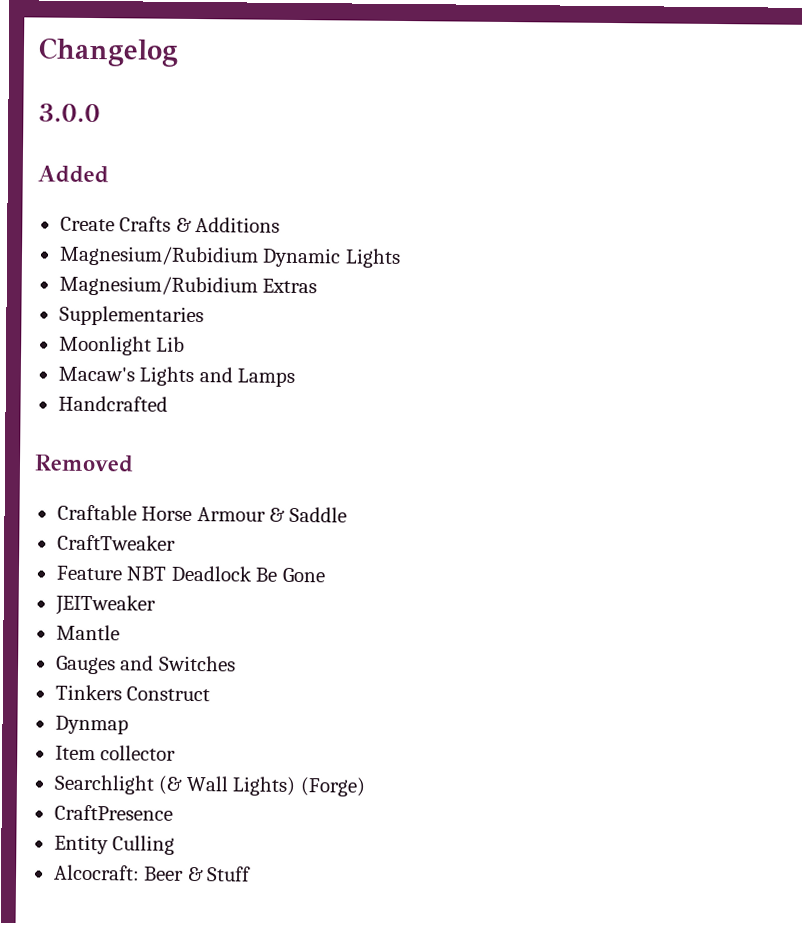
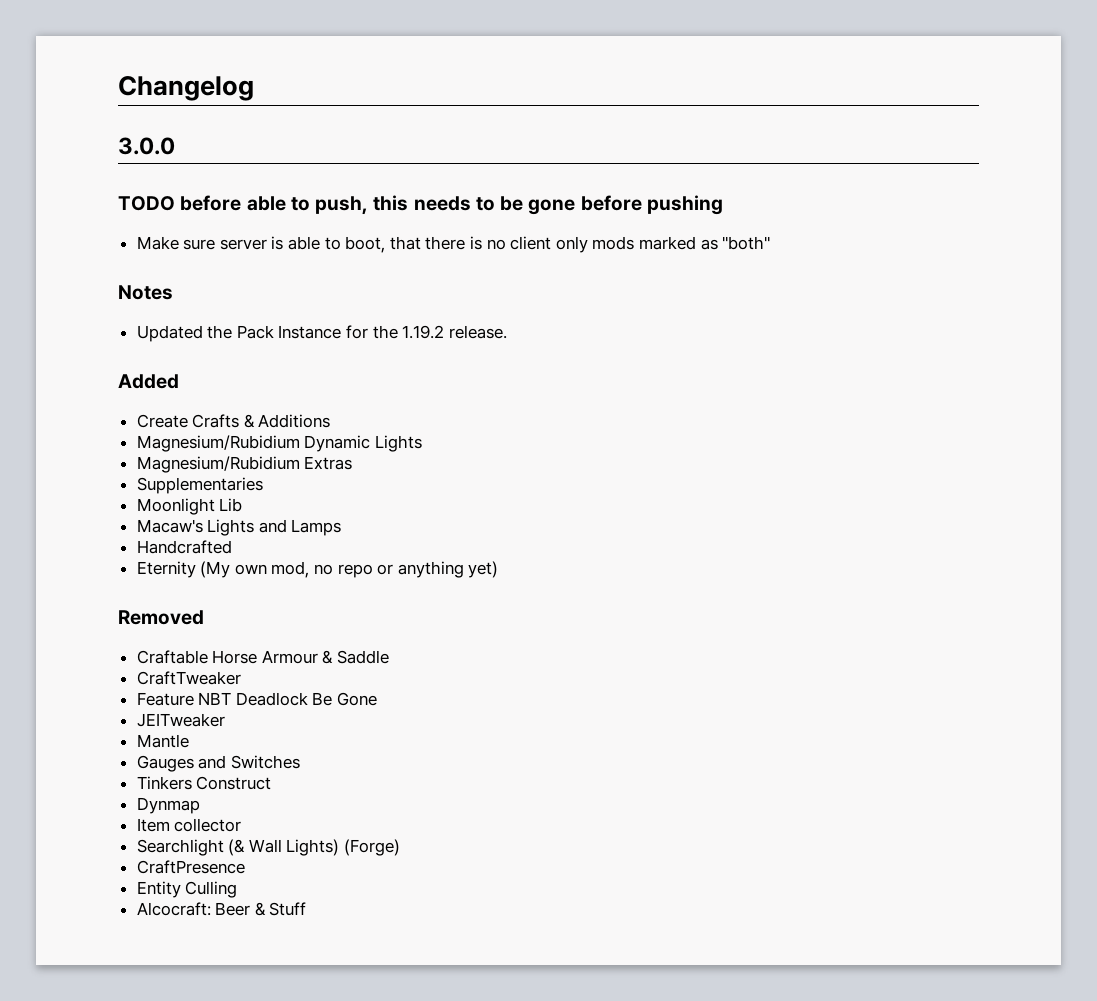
(101, 113) none -> [118,195,723,215] [136,236,771,253] [118,285,173,300] [136,325,507,342] // TODO before able to push, this needs to be gone before pushing // Make sure server is able to boot, that there is no client only mods marked as "both" // Notes // Updated the Pack Instance for the 1.19.2 release.
(168, 403) none -> [136,561,499,578] // Eternity (My own mod, no repo or anything yet)

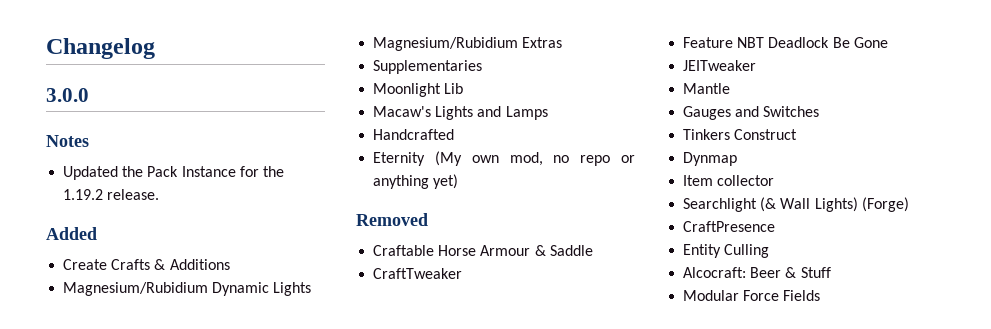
[118,195,723,215] [136,236,771,253] // TODO before able to push, this needs to be gone before pushing // Make sure server is able to boot, that there is no client only mods marked as "both" -> (89, 95) none
(307, 909) none -> [683,290,821,301] // Modular Force Fields

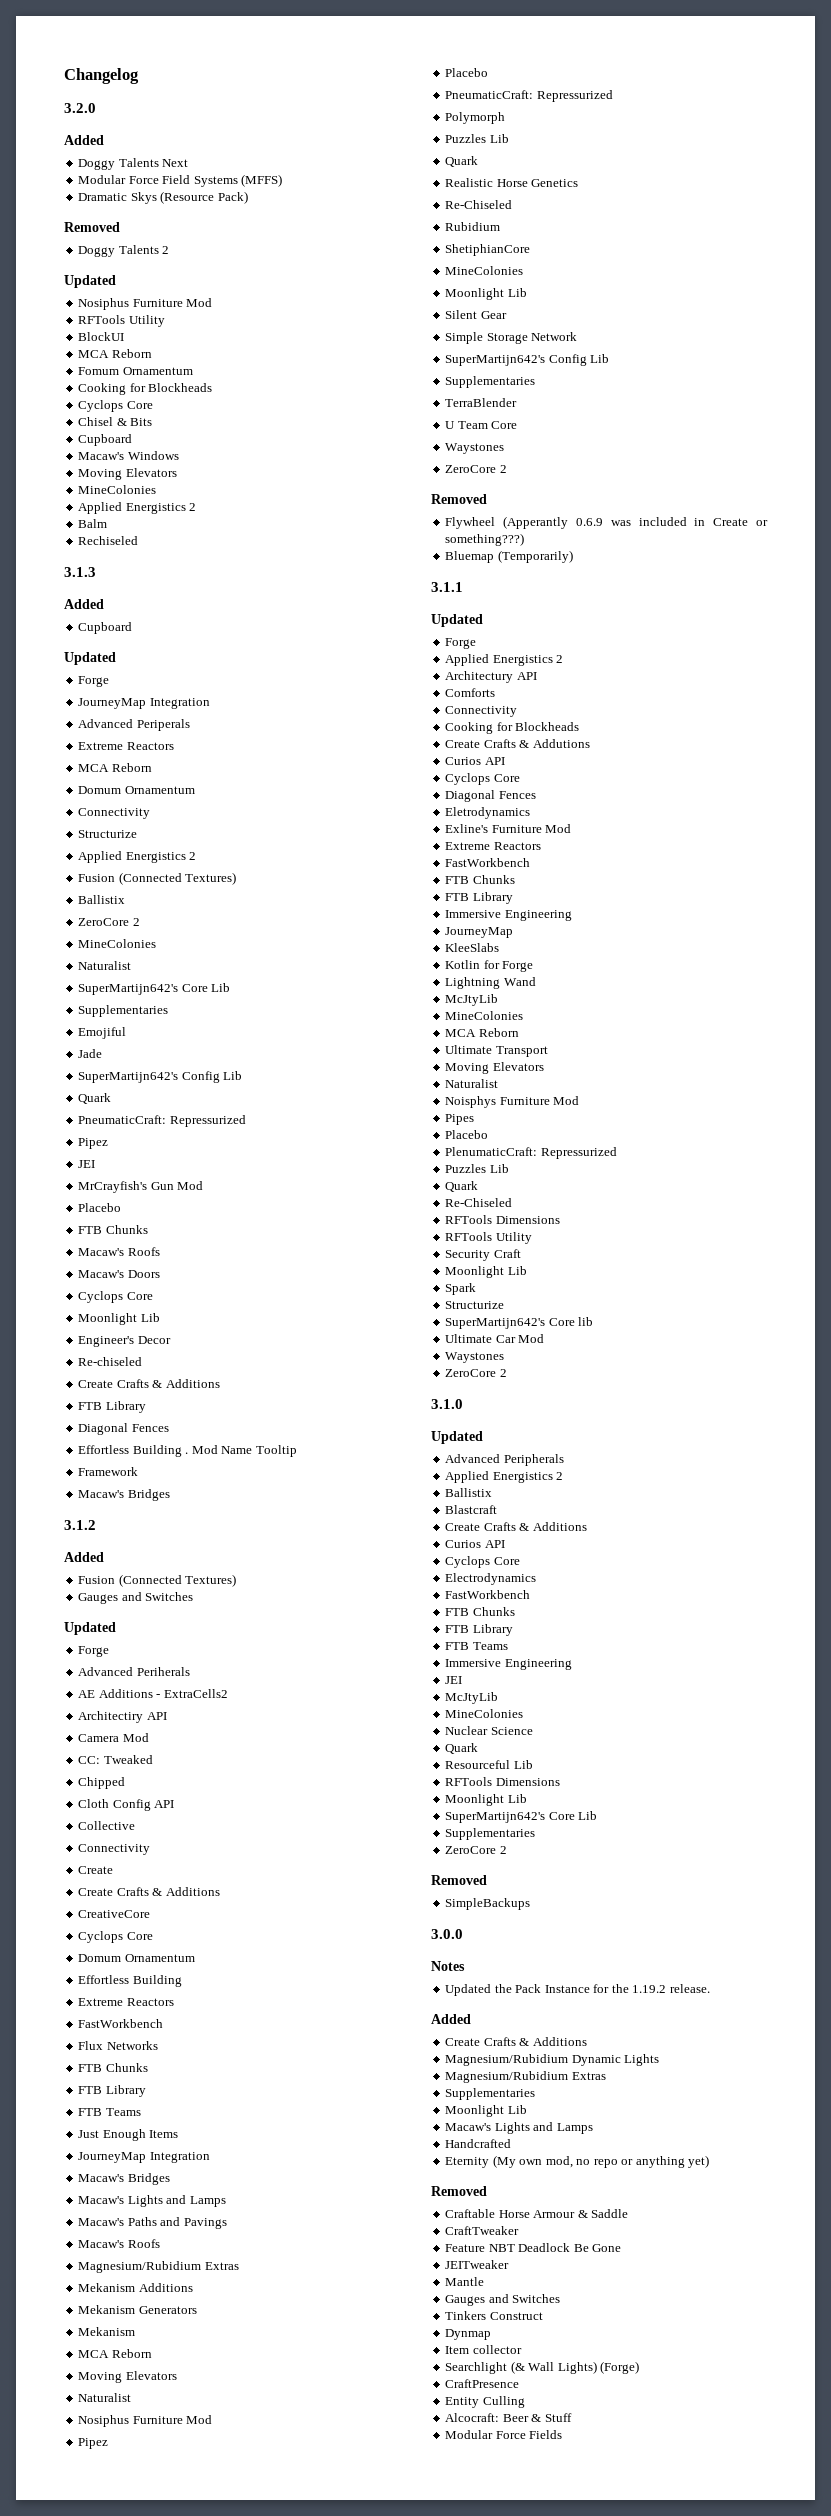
(155, 48) none -> [64,103,96,113] [64,135,104,145] [78,158,189,170] [78,174,283,187] [78,191,248,204] [64,222,120,232] [78,245,170,257] [64,275,116,288] [78,298,213,310] [78,315,165,327] [78,332,125,341] [78,349,152,358] [78,367,193,375] [78,383,213,395] [78,400,153,412] [78,417,153,426] [78,434,133,446] [78,451,179,460] [78,468,177,480] [78,485,157,494] [78,502,197,514] [78,519,108,528] [78,536,139,545] [64,567,96,577] [64,599,104,609] [78,622,133,634] [64,652,116,665] [78,676,110,687] [78,698,210,709] [78,719,190,731] [78,742,174,750] [78,763,152,772] [78,786,195,794] [78,808,151,819] [78,830,138,838] [78,851,197,863] [78,872,237,885] [78,895,126,904] [78,918,140,926] [78,939,157,948] [78,961,132,970] [78,983,231,995] [78,1005,169,1017] [78,1027,127,1039] [78,1049,103,1058] [78,1071,243,1083] [78,1093,112,1104] [78,1115,246,1127] [78,1138,109,1149] [78,1160,96,1168] [78,1181,204,1193] [78,1203,122,1212] [78,1225,148,1234] [78,1247,160,1256] [78,1270,160,1278] [78,1291,153,1303] [78,1313,160,1325] [78,1336,171,1347] [78,1357,143,1366] [78,1379,220,1388] [78,1401,146,1413] [78,1423,169,1435] [78,1445,297,1457] [78,1467,139,1476] [78,1489,170,1501] [64,1520,96,1530] [64,1552,104,1562] [78,1574,237,1587] [78,1592,194,1604] [64,1622,116,1635] [78,1646,110,1657] [78,1667,190,1676] [78,1689,228,1698] [78,1711,167,1723] [78,1733,149,1742] [78,1755,153,1764] [78,1777,126,1789] [78,1799,175,1811] [78,1821,136,1830] [78,1844,151,1855] [78,1866,114,1874] [78,1887,220,1896] [78,1910,151,1918] [78,1931,153,1943] [78,1954,195,1962] [78,1975,182,1987] [78,1998,174,2006] [78,2019,164,2028] [78,2041,158,2050] [78,2063,148,2072] [78,2085,146,2097] [78,2108,141,2116] [78,2129,179,2141] [78,2152,210,2163] [78,2173,170,2185] [78,2195,226,2207] [78,2217,227,2229] [78,2239,160,2248] [78,2261,239,2273] [78,2283,193,2292] [78,2305,197,2314] [78,2327,136,2336] [78,2349,152,2358] [78,2371,177,2383] [78,2393,132,2402] [78,2415,213,2427] [78,2438,109,2449] [445,68,489,77] [445,90,613,102] [445,112,506,124] [445,134,509,143] [445,156,479,167] [445,178,579,187] [445,200,513,209] [445,222,501,231] [445,244,531,256] [445,266,524,275] [445,288,527,300] [445,310,507,319] [445,332,578,344] [445,354,610,366] [445,376,536,388] [445,398,518,407] [445,421,518,429] [445,443,505,454] [445,465,507,473] [431,494,487,504] [445,516,768,529] [445,533,525,546] [445,550,573,563] [431,582,463,592] [431,614,483,627] [445,638,477,649] [445,654,564,666] [445,671,537,683] [445,688,496,697] [445,706,518,717] [445,722,580,734] [445,739,590,748] [445,757,505,765] [445,773,520,785] [445,790,536,802] [445,807,531,819] [445,824,572,833] [445,842,541,850] [445,858,531,867] [445,875,515,884] [445,892,513,904] [445,910,572,921] [445,927,514,938] [445,943,500,952] [445,960,534,972] [445,977,536,989] [445,994,499,1006] [445,1011,524,1020] [445,1028,519,1037] [445,1045,548,1057] [445,1062,544,1074] [445,1079,499,1088] [445,1096,580,1108] [445,1114,475,1125] [445,1130,489,1139] [445,1147,617,1159] [445,1164,509,1173] [445,1181,479,1192] [445,1198,513,1207] [445,1215,560,1224] [445,1232,532,1244] [445,1249,521,1261] [445,1266,527,1278] [445,1283,477,1295] [445,1301,505,1309] [445,1317,594,1329] [445,1334,545,1343] [445,1352,505,1363] [445,1369,507,1377] [431,1399,463,1409] [431,1431,483,1444] [445,1454,564,1466] [445,1471,564,1483] [445,1488,493,1497] [445,1505,498,1514] [445,1522,587,1531] [445,1540,505,1548] [445,1556,520,1568] [445,1573,537,1585] [445,1590,531,1599] [445,1607,515,1616] [445,1624,513,1636] [445,1642,508,1650] [445,1659,572,1670] [445,1676,463,1684] [445,1692,499,1704] [445,1709,524,1718] [445,1726,533,1735] [445,1743,479,1754] [445,1760,533,1769] [445,1777,560,1786] [445,1794,527,1806] [445,1811,598,1823] [445,1828,536,1840] [445,1846,507,1854] [431,1875,487,1885] [445,1898,531,1910] // 3.2.0 // Added // Doggy Talents Next // Modular Force Field Systems (MFFS) // Dramatic Skys (Resource Pack) // Removed // Doggy Talents 2 // Updated // Nosiphus Furniture Mod // RFTools Utility // BlockUI // MCA Reborn // Fomum Ornamentum // Cooking for Blockheads // Cyclops Core // Chisel & Bits // Cupboard // Macaw's Windows // Moving Elevators // MineColonies // Applied Energistics 2 // Balm // Rechiseled // 3.1.3 // Added // Cupboard // Updated // Forge // JourneyMap Integration // Advanced Periperals // Extreme Reactors // MCA Reborn // Domum Ornamentum // Connectivity // Structurize // Applied Energistics 2 // Fusion (Connected Textures) // Ballistix // ZeroCore 2 // MineColonies // Naturalist // SuperMartijn642's Core Lib // Supplementaries // Emojiful // Jade // SuperMartijn642's Config Lib // Quark // PneumaticCraft: Repressurized // Pipez // JEI // MrCrayfish's Gun Mod // Placebo // FTB Chunks // Macaw's Roofs // Macaw's Doors // Cyclops Core // Moonlight Lib // Engineer's Decor // Re-chiseled // Create Crafts & Additions // FTB Library // Diagonal Fences // Effortless Building . Mod Name Tooltip // Framework // Macaw's Bridges // 3.1.2 // Added // Fusion (Connected Textures) // Gauges and Switches // Updated // Forge // Advanced Periherals // AE Additions - ExtraCells2 // Architectiry API // Camera Mod // CC: Tweaked // Chipped // Cloth Config API // Collective // Connectivity // Create // Create Crafts & Additions // CreativeCore // Cyclops Core // Domum Ornamentum // Effortless Building // Extreme Reactors // FastWorkbench // Flux Networks // FTB Chunks // FTB Library // FTB Teams // Just Enough Items // JourneyMap Integration // Macaw's Bridges // Macaw's Lights and Lamps // Macaw's Paths and Pavings // Macaw's Roofs // Magnesium/Rubidium Extras // Mekanism Additions // Mekanism Generators // Mekanism // MCA Reborn // Moving Elevators // Naturalist // Nosiphus Furniture Mod // Pipez // Placebo // PneumaticCraft: Repressurized // Polymorph // Puzzles Lib // Quark // Realistic Horse Genetics // Re-Chiseled // Rubidium // ShetiphianCore // MineColonies // Moonlight Lib // Silent Gear // Simple Storage Network // SuperMartijn642's Config Lib // Supplementaries // TerraBlender // U Team Core // Waystones // ZeroCore 2 // Removed // Flywheel (Apperantly 0.6.9 was included in Create or something???) // Bluemap (Temporarily) // 3.1.1 // Updated // Forge // Applied Energistics 2 // Architectury API // Comforts // Connectivity // Cooking for Blockheads // Create Crafts & Addutions // Curios API // Cyclops Core // Diagonal Fences // Eletrodynamics // Exline's Furniture Mod // Extreme Reactors // FastWorkbench // FTB Chunks // FTB Library // Immersive Engineering // JourneyMap // KleeSlabs // Kotlin for Forge // Lightning Wand // McJtyLib // MineColonies // MCA Reborn // Ultimate Transport // Moving Elevators // Naturalist // Noisphys Furniture Mod // Pipes // Placebo // PlenumaticCraft: Repressurized // Puzzles Lib // Quark // Re-Chiseled // RFTools Dimensions // RFTools Utility // Security Craft // Moonlight Lib // Spark // Structurize // SuperMartijn642's Core lib // Ultimate Car Mod // Waystones // ZeroCore 2 // 3.1.0 // Updated // Advanced Peripherals // Applied Energistics 2 // Ballistix // Blastcraft // Create Crafts & Additions // Curios API // Cyclops Core // Electrodynamics // FastWorkbench // FTB Chunks // FTB Library // FTB Teams // Immersive Engineering // JEI // McJtyLib // MineColonies // Nuclear Science // Quark // Resourceful Lib // RFTools Dimensions // Moonlight Lib // SuperMartijn642's Core Lib // Supplementaries // ZeroCore 2 // Removed // SimpleBackups

